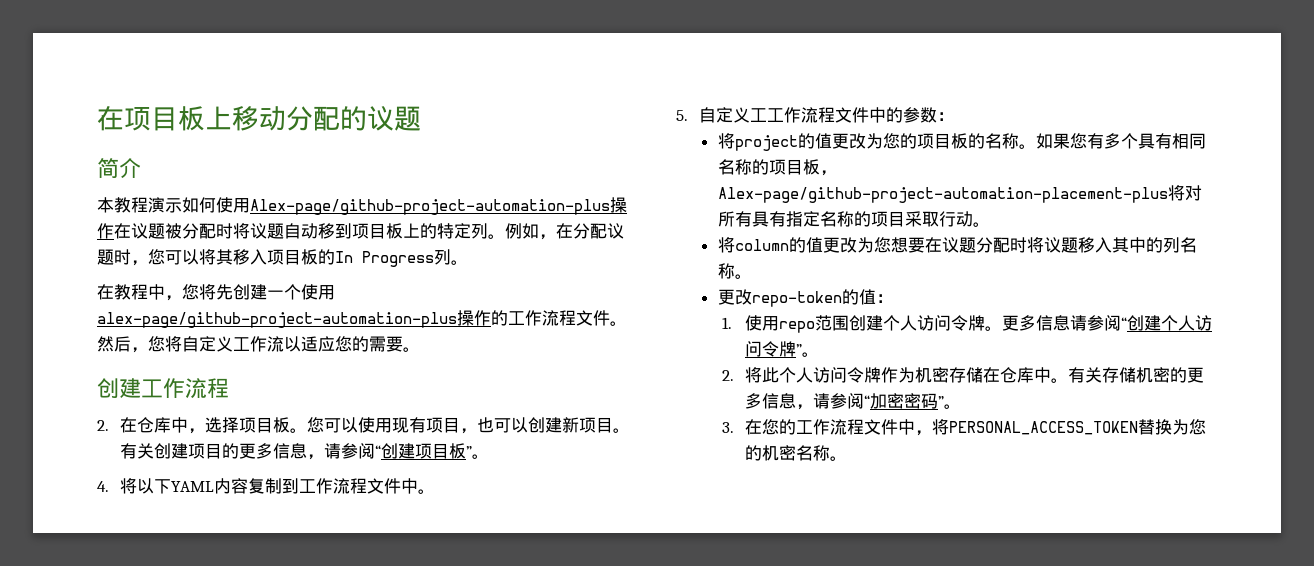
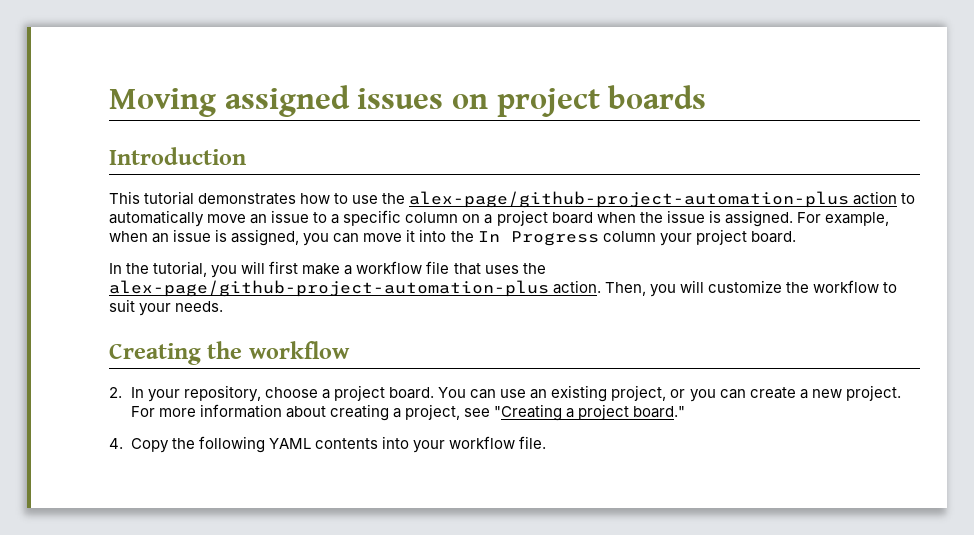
[97,106,421,131] [97,158,141,179] [97,197,627,215] [97,223,624,240] [97,249,468,267] [97,284,335,301] [97,310,627,328] [97,336,420,353] [97,378,229,399] [97,417,631,434] [120,443,490,460] [97,478,436,494] [676,107,955,123] [717,133,1206,151] [717,159,837,176] [717,185,1202,203] [717,211,990,227] [717,237,1197,253] [717,263,752,279] [717,289,893,307] [722,315,1213,333] [745,341,820,357] [722,367,1205,383] [745,393,962,410] [722,419,1207,436] [745,445,848,461] 在项目板上移动分配的议题 // 简介 // 本教程演示如何使用Alex-page/github-project-automation-plus操作在议题被分配时将议题自动移到项目板上的特定列。例如，在分配议题时，您可以将其移入项目板的In Progress列。 // 在教程中，您将先创建一个使用alex-page/github-project-automation-plus操作的工作流程文件。然后，您将自定义工作流以适应您的需要。 // 创建工作流程 // 2.在仓库中，选择项目板。您可以使用现有项目，也可以创建新项目。有关创建项目的更多信息，请参阅“创建项目板”。 // 4.将以下YAML内容复制到工作流程文件中。 // 5.自定义工工作流程文件中的参数： // 将project的值更改为您的项目板的名称。如果您有多个具有相同名称的项目板，Alex-page/github-project-automation-placement-plus将对所有具有指定名称的项目采取行动。 // 将column的值更改为您想要在议题分配时将议题移入其中的列名称。 // 更改repo-token的值： // 1.使用repo范围创建个人访问令牌。更多信息请参阅“创建个人访问令牌”。 // 2.将此个人访问令牌作为机密存储在仓库中。有关存储机密的更多信息，请参阅“加密密码”。 // 3.在您的工作流程文件中，将PERSONAL_ACCESS_TOKEN替换为您的机密名称。 -> [109,85,707,117] [109,147,246,165] [109,191,916,208] [109,210,889,227] [109,229,796,246] [109,261,546,278] [109,280,898,297] [109,299,224,316] [109,341,350,365] [109,385,901,402] [130,404,686,421] [109,436,547,453] Moving assigned issues on project boards // Introduction // This tutorial demonstrates how to use the alex-page/github-project-automation-plus action to automatically move an issue to a specific column on a project board when the issue is assigned. For example, when an issue is assigned, you can move it into the In Progress column your project board. // In the tutorial, you will first make a workflow file that uses the alex-page/github-project-automation-plus action. Then, you will customize the workflow to suit your needs. // Creating the workflow // 2. In your repository, choose a project board. You can use an existing project, or you can create a new project. For more information about creating a project, see "Creating a project board." // 4. Copy the following YAML contents into your workflow file.

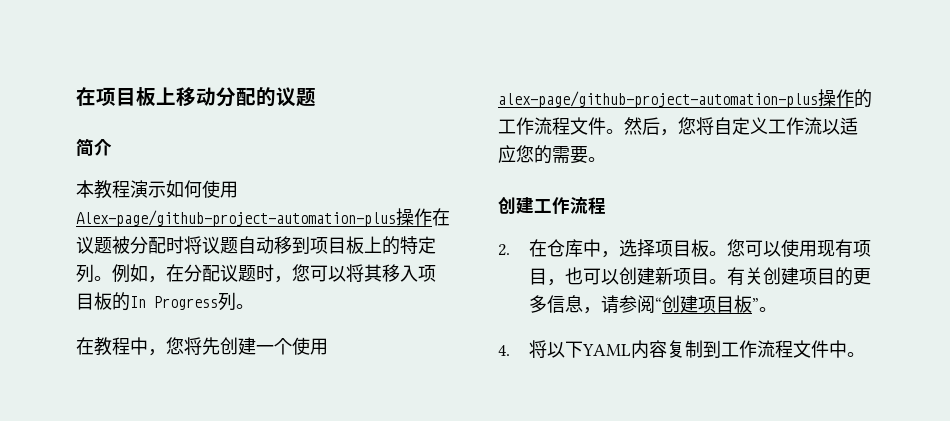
[109,85,707,117] [109,147,246,165] [109,191,916,208] [109,210,889,227] [109,229,796,246] [109,261,546,278] [109,280,898,297] [109,299,224,316] [109,341,350,365] [109,385,901,402] [130,404,686,421] [109,436,547,453] Moving assigned issues on project boards // Introduction // This tutorial demonstrates how to use the alex-page/github-project-automation-plus action to automatically move an issue to a specific column on a project board when the issue is assigned. For example, when an issue is assigned, you can move it into the In Progress column your project board. // In the tutorial, you will first make a workflow file that uses the alex-page/github-project-automation-plus action. Then, you will customize the workflow to suit your needs. // Creating the workflow // 2. In your repository, choose a project board. You can use an existing project, or you can create a new project. For more information about creating a project, see "Creating a project board." // 4. Copy the following YAML contents into your workflow file. -> [76,87,316,107] [76,138,112,156] [76,180,238,199] [76,208,450,227] [76,236,436,255] [76,264,436,283] [76,292,254,311] [76,337,328,356] [498,89,872,108] [498,117,858,136] [498,145,606,164] [498,197,606,215] [498,239,871,258] [528,267,871,286] [528,295,777,314] [498,340,865,359] 在项目板上移动分配的议题 // 简介 // 本教程演示如何使用Alex-page/github-project-automation-plus操作在议题被分配时将议题自动移到项目板上的特定列。例如，在分配议题时，您可以将其移入项目板的In Progress列。 // 在教程中，您将先创建一个使用alex-page/github-project-automation-plus操作的工作流程文件。然后，您将自定义工作流以适应您的需要。 // 创建工作流程 // 2.在仓库中，选择项目板。您可以使用现有项目，也可以创建新项目。有关创建项目的更多信息，请参阅“创建项目板”。 // 4.将以下YAML内容复制到工作流程文件中。

